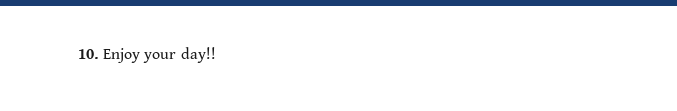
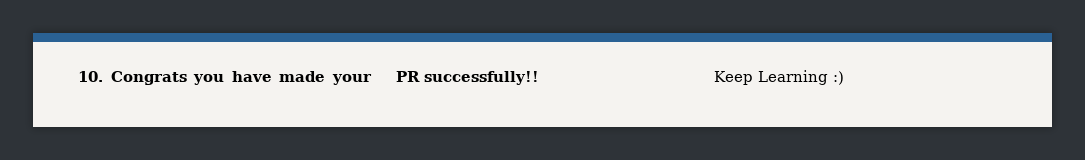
[103,47,216,63] Enjoy your day!! -> [110,71,539,85] [714,70,844,85] Congrats you have made your PR successfully!! // Keep Learning :)

